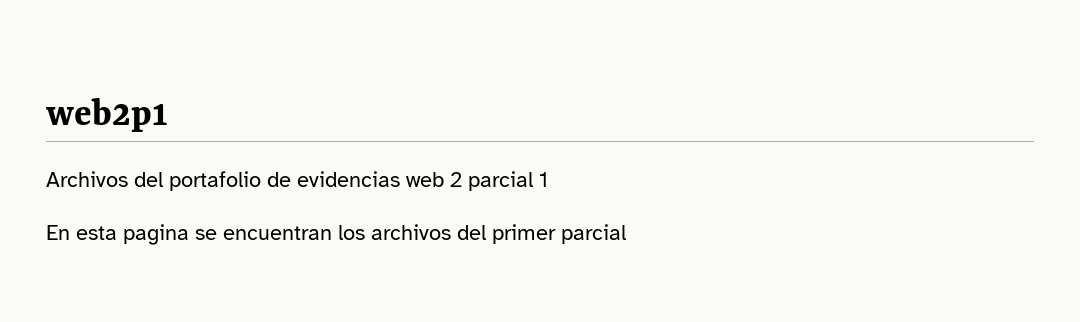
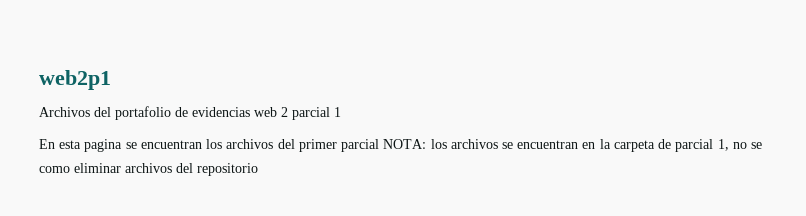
(626, 234) none -> [383,139,763,152] [39,163,258,176] NOTA: los archivos se encuentran en la carpeta de parcial 1, no se como eliminar archivos del repositorio

